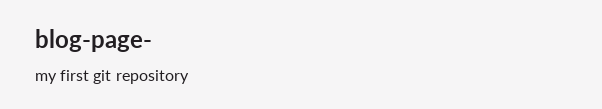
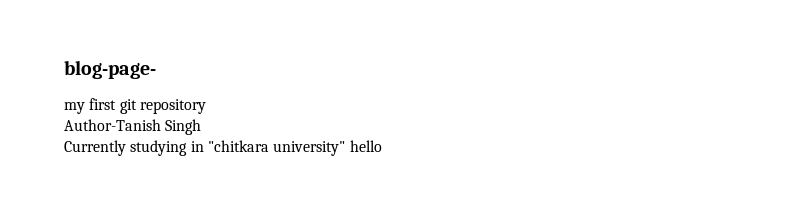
(189, 77) none -> [64,119,202,135] [64,140,382,156] // Author-Tanish Singh // Currently studying in "chitkara university" hello

